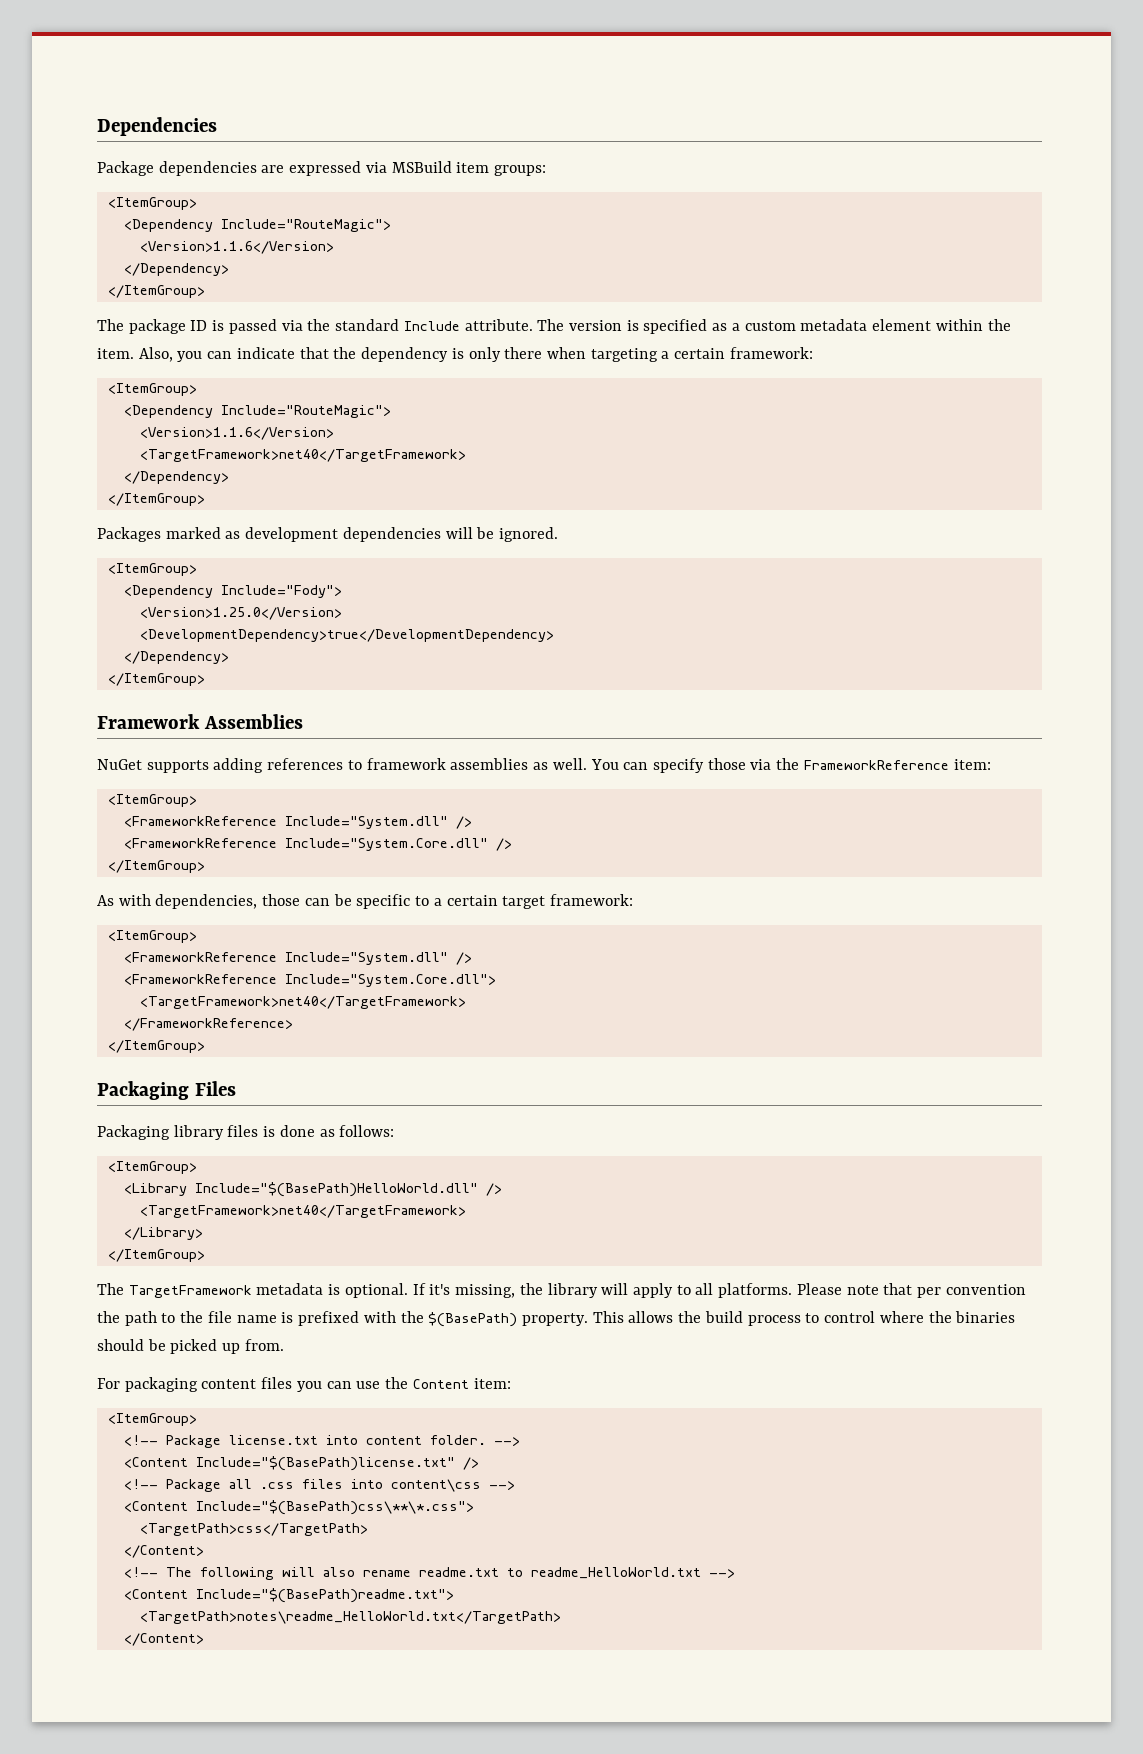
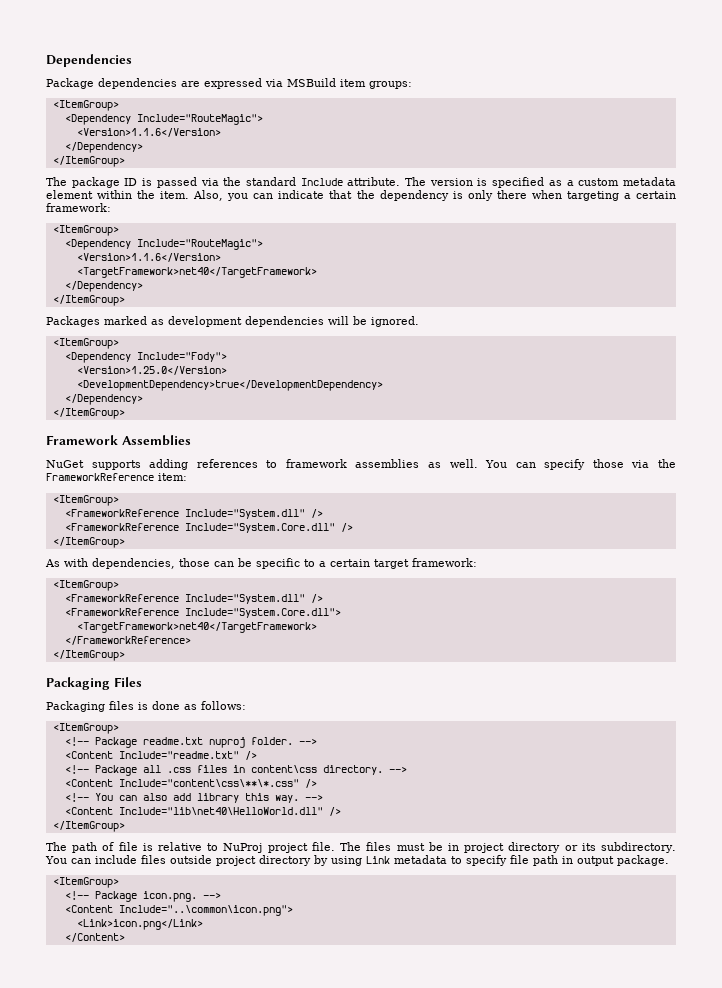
[173,1125,224,1140] library -> (105, 706) none
[123,1182,502,1197] [139,1205,466,1218] [123,1227,203,1240] [107,1249,205,1262] [97,1283,1026,1298] [97,1311,1016,1327] [97,1339,284,1354] [97,1377,511,1392] [107,1413,197,1426] [123,1435,422,1448] // <Library Include="$(BasePath)HelloWorld.dll" /> // <TargetFramework>net40</TargetFramework> // </Library> // </ItemGroup> // The TargetFramework metadata is optional. If it's missing, the library will apply to all platforms. Please note that per convention the path to the file name is prefixed with the $(BasePath) property. This allows the build process to control where the binaries should be picked up from. // For packaging content files you can use the Content item: // <ItemGroup> // <!-- Package license.txt into content -> [64,737,245,748] // <!-- Package readme.txt nuproj
[195,1456,455,1471] Include="$(BasePath)license.txt" -> [118,751,239,759] Include="readme.txt"
[350,1479,515,1492] [123,1500,474,1515] [139,1523,368,1536] [123,1545,204,1558] [123,1567,735,1580] [123,1588,454,1603] [139,1611,561,1624] into content\css --> // <Content Include="$(BasePath)css\**\*.css"> // <TargetPath>css</TargetPath> // </Content> // <!-- The following will also rename readme.txt to readme_HelloWorld.txt --> // <Content Include="$(BasePath)readme.txt"> // <TargetPath>notes\readme_HelloWorld.txt</TargetPath> -> [232,765,407,775] [64,779,317,788] [64,793,323,803] [64,807,341,816] [52,821,125,832] [46,842,677,853] [45,855,669,866] [52,877,119,888] [64,891,221,902] [64,905,293,916] [76,919,203,930] in content\css directory. --> // <Content Include="content\css\**\*.css" /> // <!-- You can also add library this way. --> // <Content Include="lib\net40\HelloWorld.dll" /> // </ItemGroup> // The path of file is relative to NuProj project file. The files must be in project directory or its subdirectory. You can include files outside project directory by using Link metadata to specify file path in output package. // <ItemGroup> // <!-- Package icon.png. --> // <Content Include="..\common\icon.png"> // <Link>icon.png</Link>

